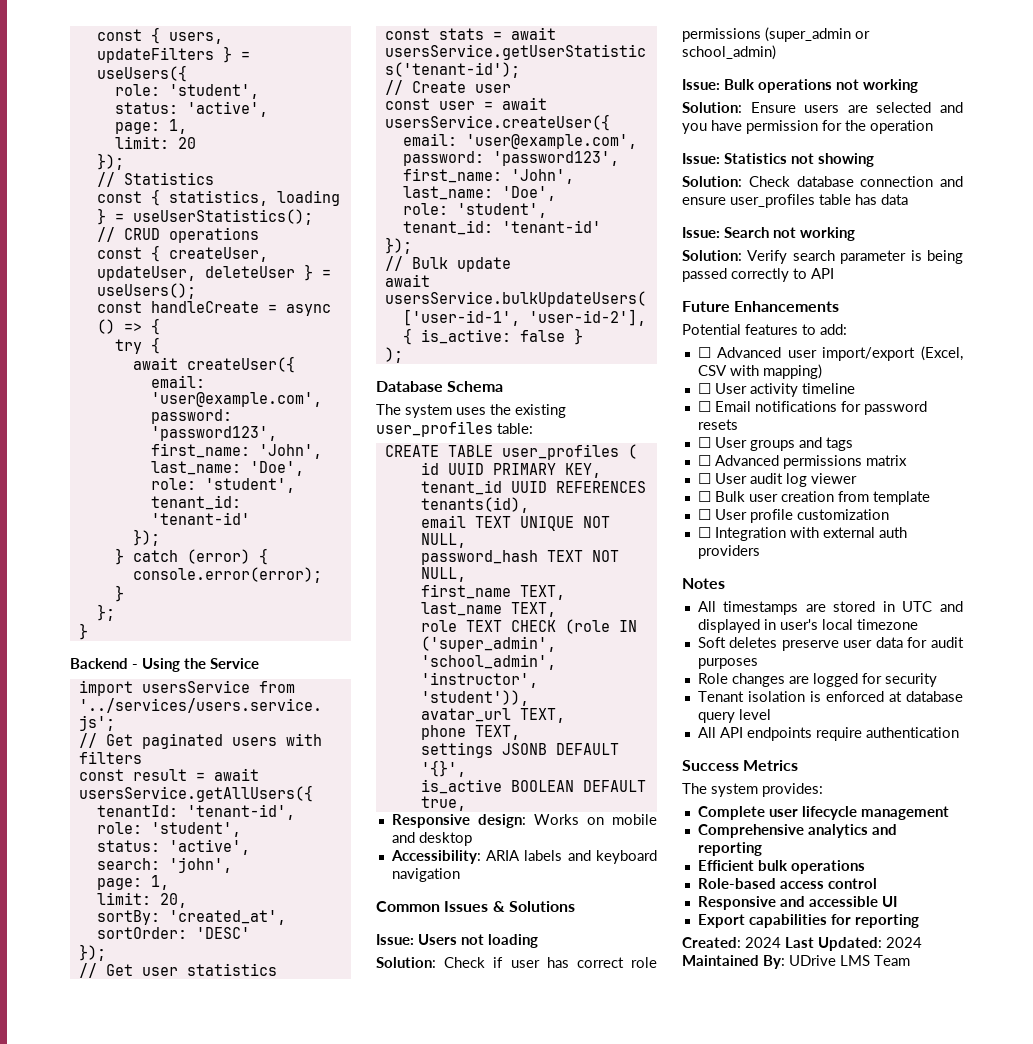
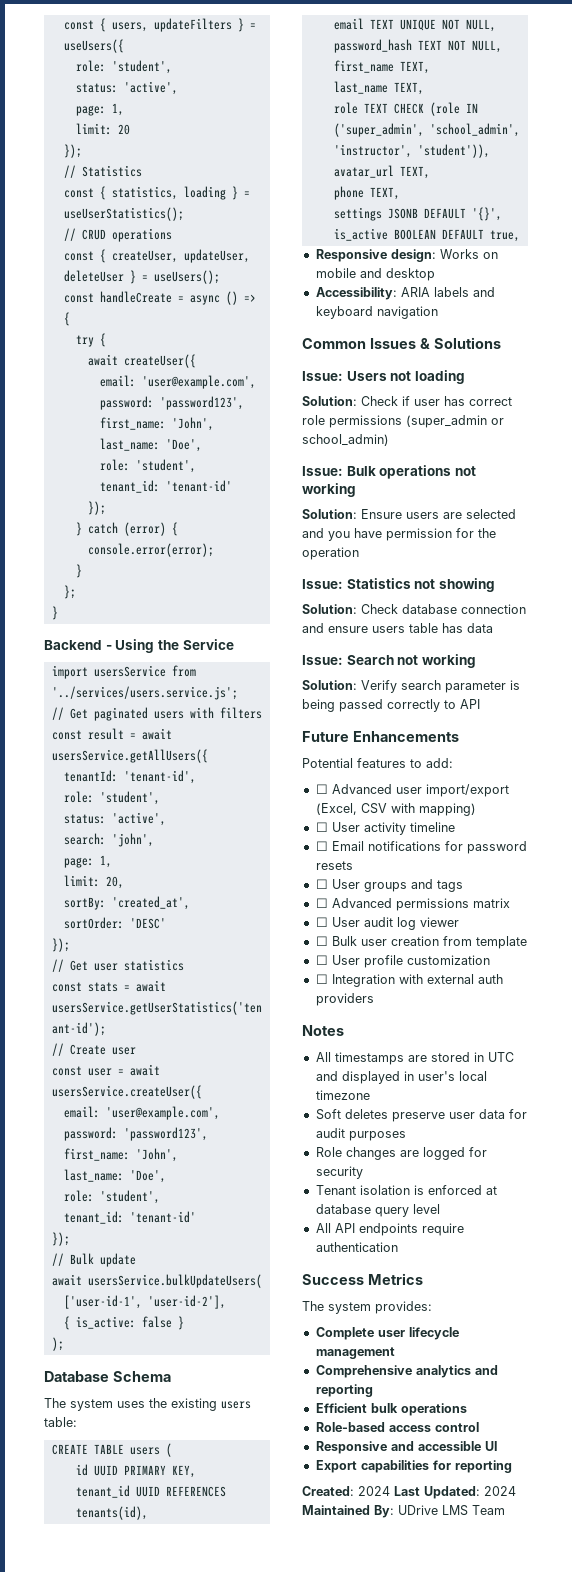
[376,421,493,437] user_profiles -> [221,1401,251,1409] users
[501,444,619,460] user_profiles -> [129,1447,160,1455] users
[730,194,815,208] user_profiles -> [372,626,405,633] users

